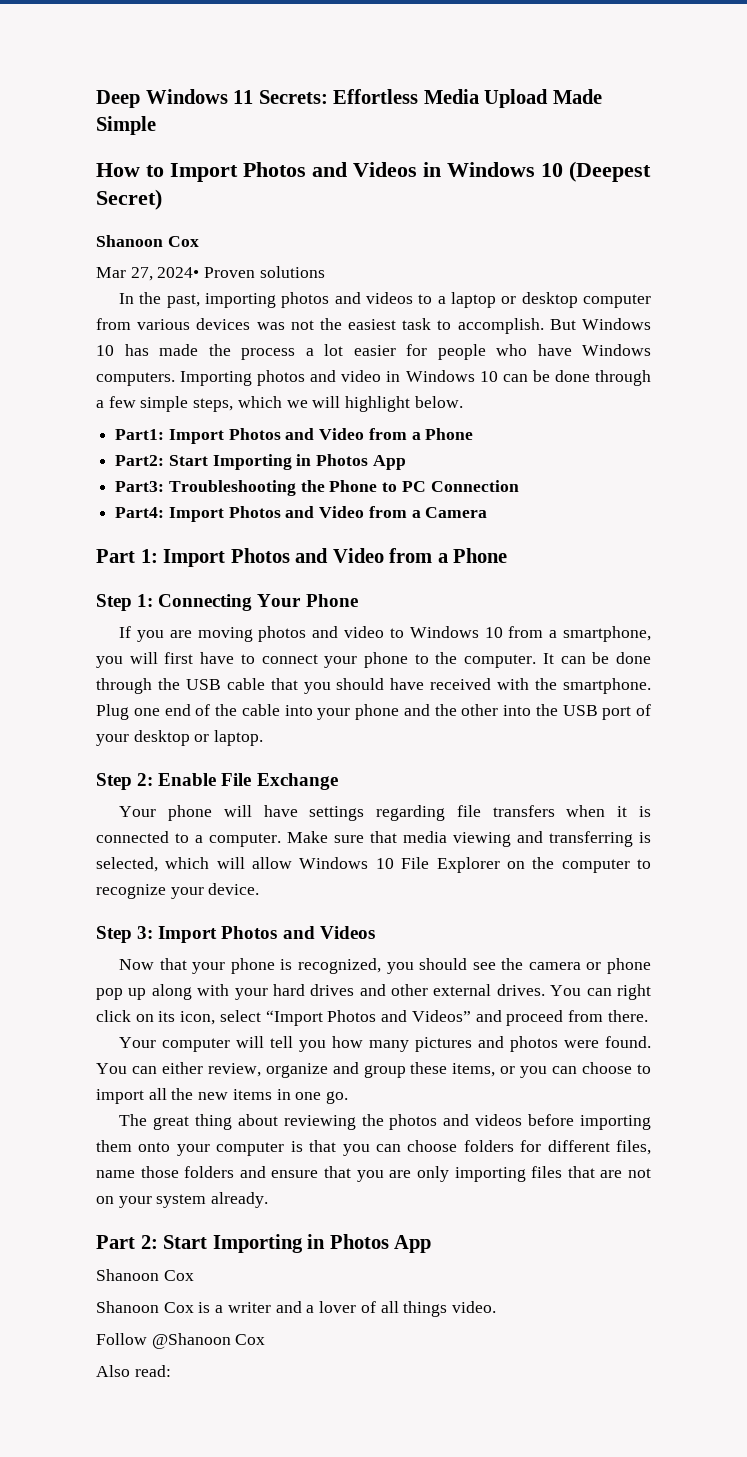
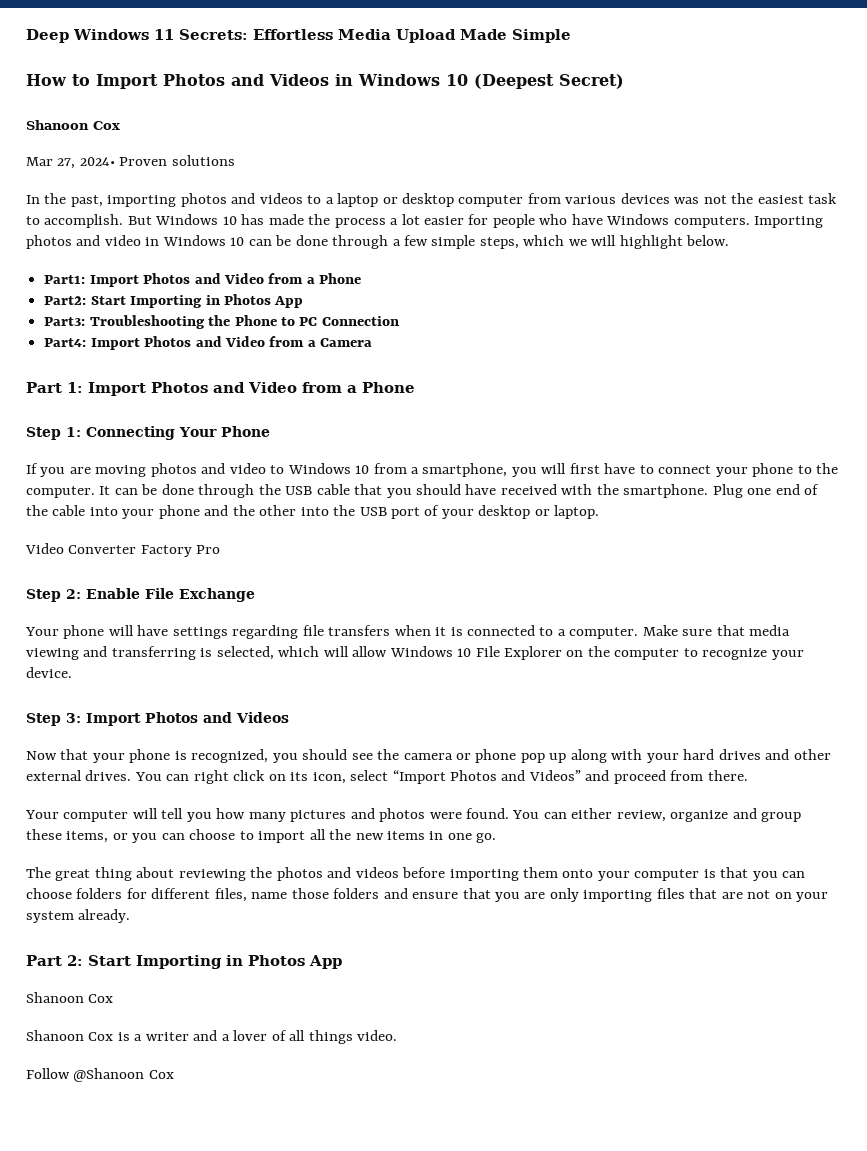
(264, 738) none -> [25,543,221,557] // Video Converter Factory Pro
[96,1365,171,1377] // Also read: -> (174, 1074) none

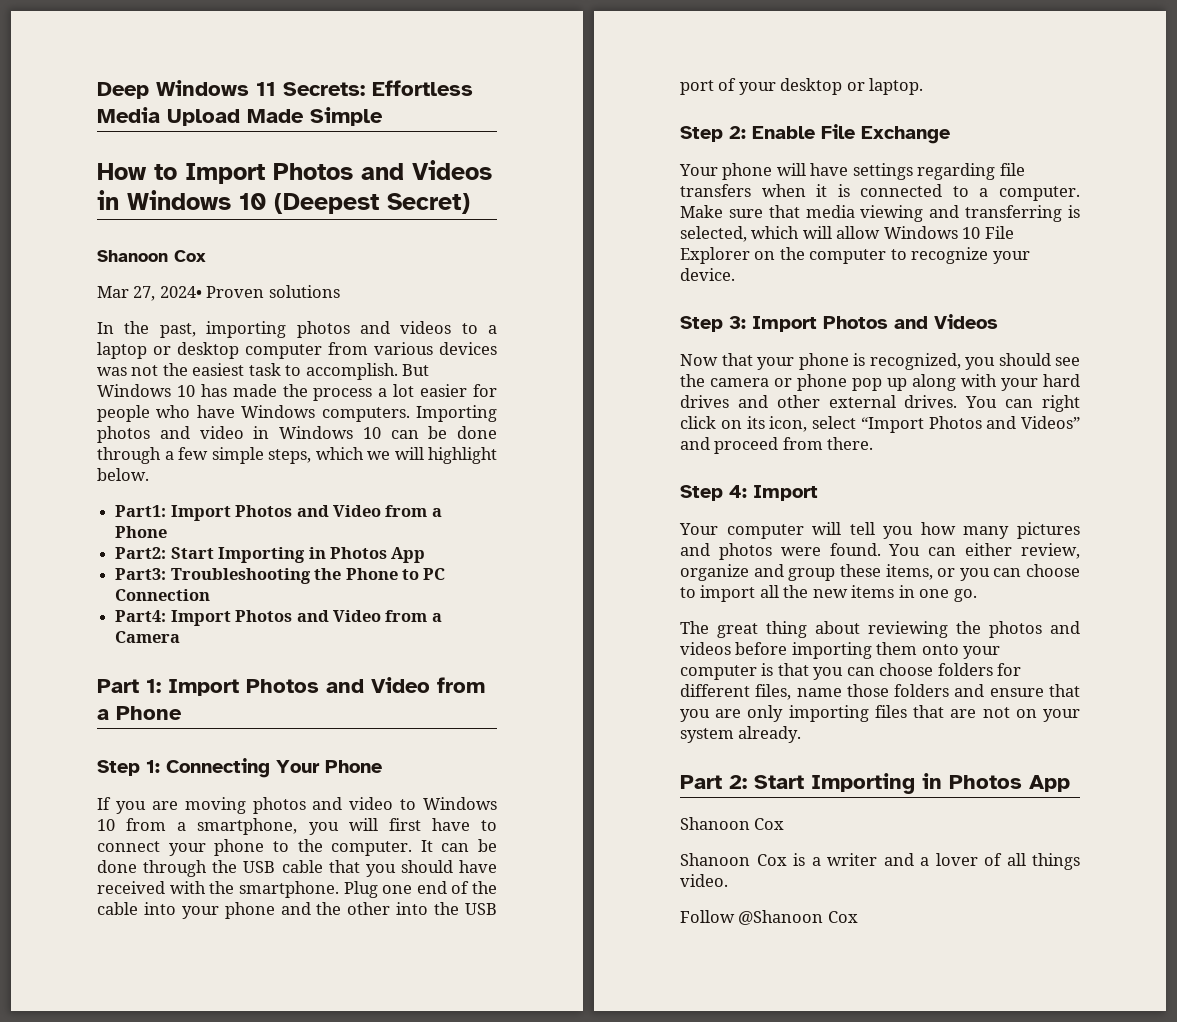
[25,543,221,557] // Video Converter Factory Pro -> (924, 86) none
(748, 775) none -> [680,485,818,501] // Step 4: Import

